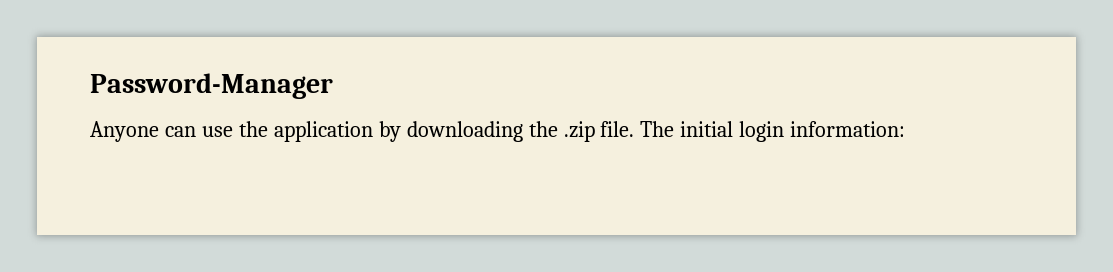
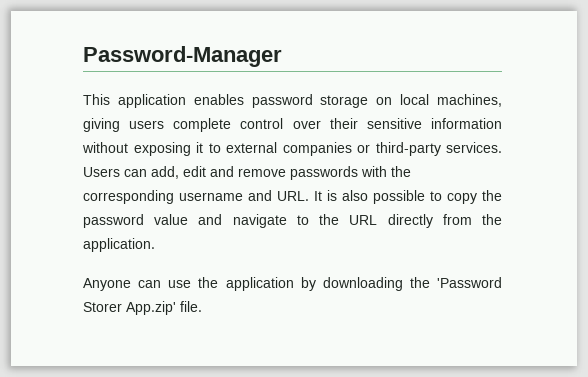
(333, 86) none -> [83,94,502,108] [83,118,502,132] [82,142,502,156] [83,166,411,180] [83,190,502,204] [83,214,503,228] [83,238,155,252] // This application enables password storage on local machines, giving users complete control over their sensitive information without exposing it to external companies or third-party services. Users can add, edit and remove passwords with the corresponding username and URL. It is also possible to copy the password value and navigate to the URL directly from the application.
[563,121,906,142] .zip file. The initial login information: -> [437,277,502,288] [83,301,202,315] 'Password Storer App.zip' file.

